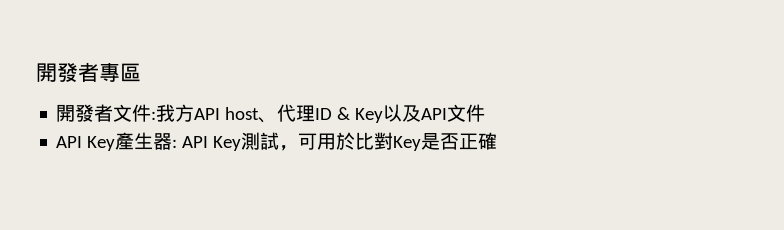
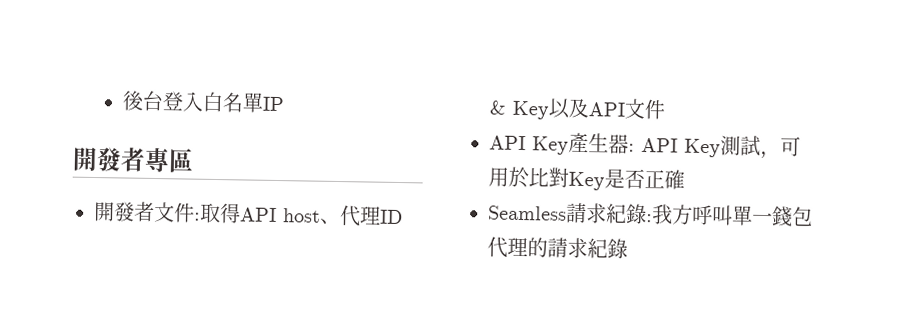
(36, 72) none -> [121,90,285,113] 後台登入白名單IP //
[156,104,195,122] 我方 -> [199,202,241,224] 取得
(498, 141) none -> [488,202,813,227] [487,236,628,259] // Seamless請求紀錄:我方呼叫單一錢包代理的請求紀錄

